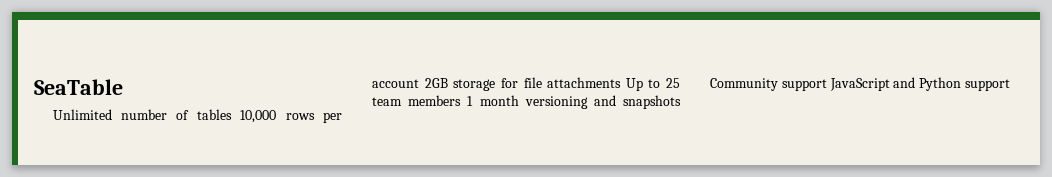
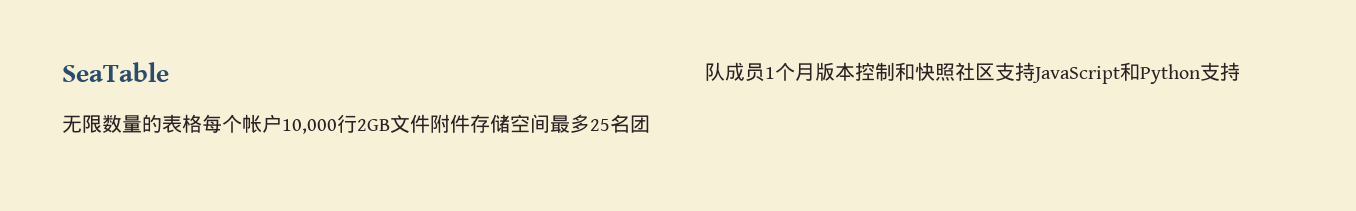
[52,109,342,123] [372,77,680,91] [372,95,681,109] [710,77,1010,91] Unlimited number of tables 10,000 rows per account 2GB storage for file attachments Up to 25 team members 1 month versioning and snapshots Community support JavaScript and Python support -> [62,114,650,134] [705,62,1240,84] 无限数量的表格每个帐户10,000行2GB文件附件存储空间最多25名团队成员1个月版本控制和快照社区支持JavaScript和Python支持

